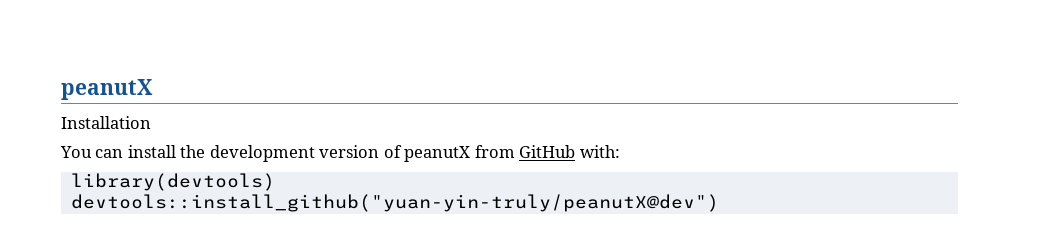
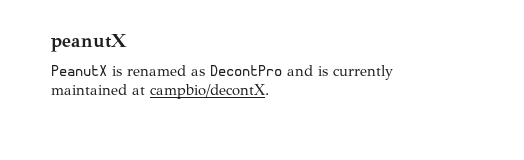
[61,116,151,129] [60,145,620,162] [70,173,275,191] [70,194,719,212] Installation // You can install the development version of peanutX from GitHub with: // library(devtools) // devtools::install_github("yuan-yin-truly/peanutX@dev") -> [51,65,393,80] [51,84,269,99] PeanutX is renamed as DecontPro and is currently maintained at campbio/decontX.

